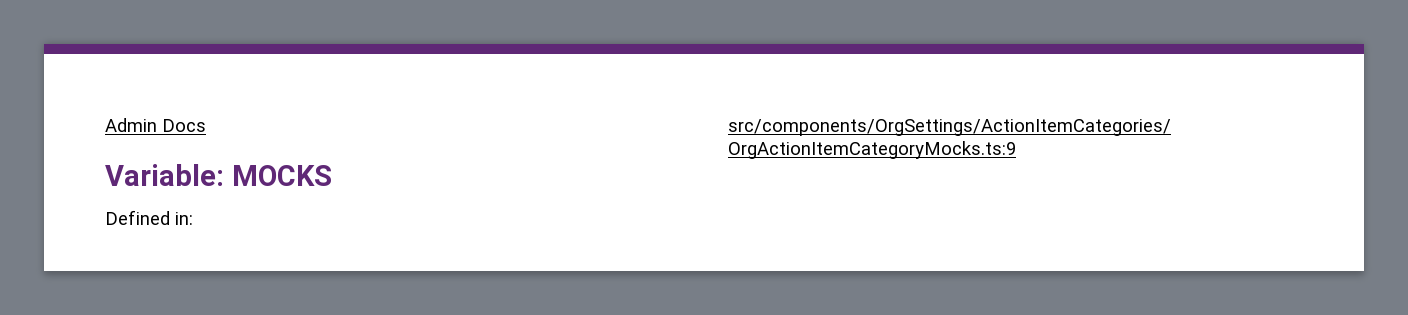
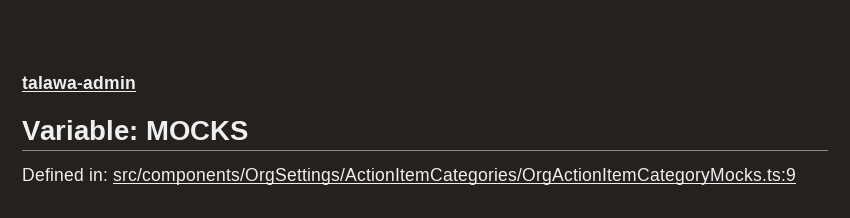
[105,118,206,132] Admin Docs -> [22,76,136,89] talawa-admin

